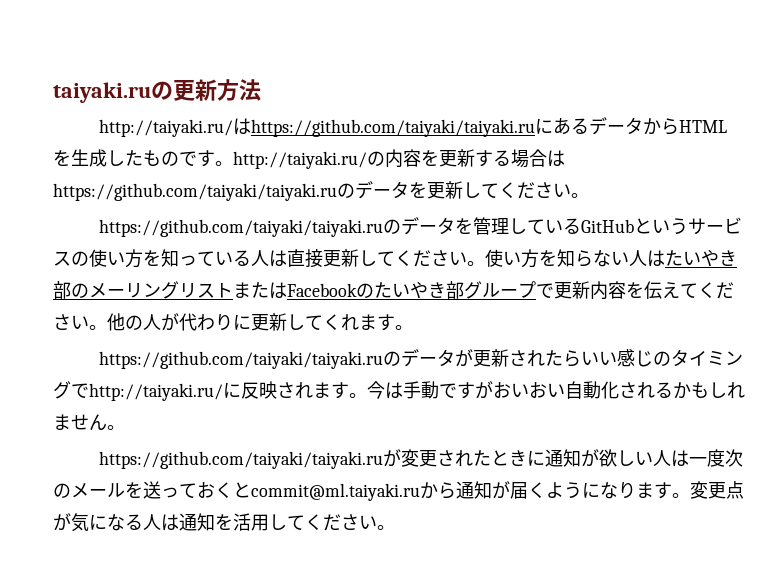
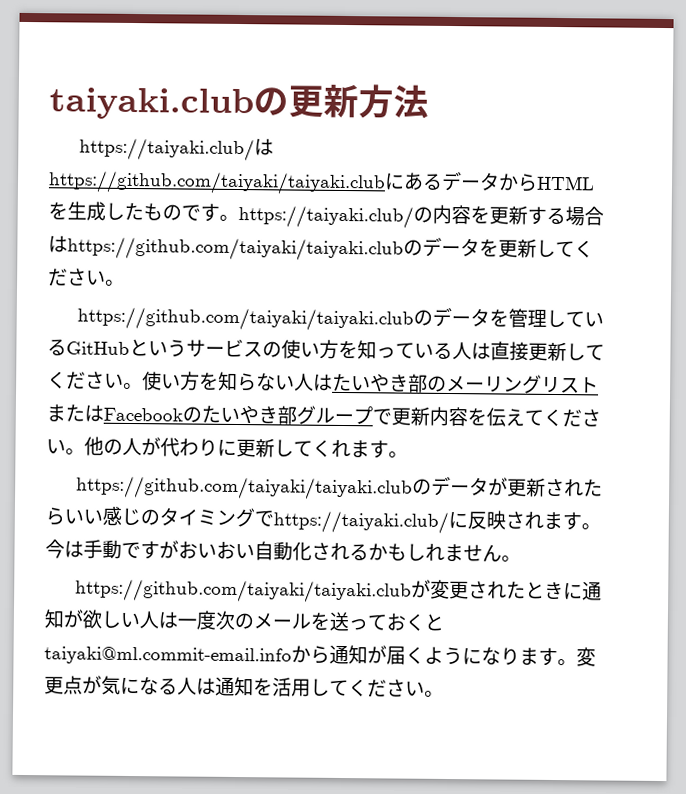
[53,82,151,103] taiyaki.ru -> [49,87,254,121] taiyaki.club
[99,118,536,137] http://taiyaki.ru/はhttps://github.com/taiyaki/taiyaki.ru -> [78,137,274,162] [48,170,386,196] https://taiyaki.club/はhttps://github.com/taiyaki/taiyaki.club
[233,151,367,169] http://taiyaki.ru/ -> [238,205,414,229] https://taiyaki.club/
[53,183,337,201] https://github.com/taiyaki/taiyaki.ru -> [67,236,404,262] https://github.com/taiyaki/taiyaki.club
[99,219,384,237] https://github.com/taiyaki/taiyaki.ru -> [76,306,414,332] https://github.com/taiyaki/taiyaki.club
[99,351,384,369] https://github.com/taiyaki/taiyaki.ru -> [75,475,413,501] https://github.com/taiyaki/taiyaki.club
[89,383,223,401] http://taiyaki.ru/ -> [273,510,449,535] https://taiyaki.club/
[99,451,384,469] https://github.com/taiyaki/taiyaki.ru -> [74,578,412,604] https://github.com/taiyaki/taiyaki.club
[251,483,420,501] commit@ml.taiyaki.ru -> [44,646,292,666] taiyaki@ml.commit-email.info

